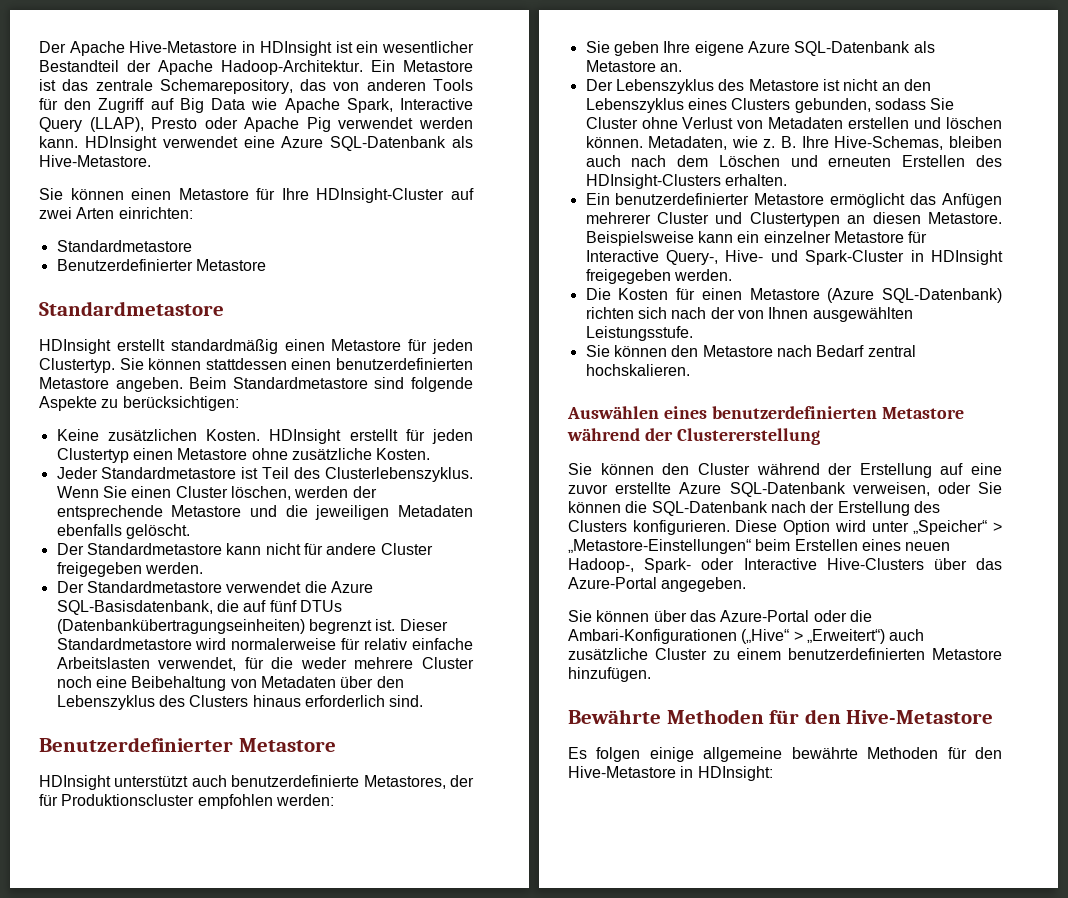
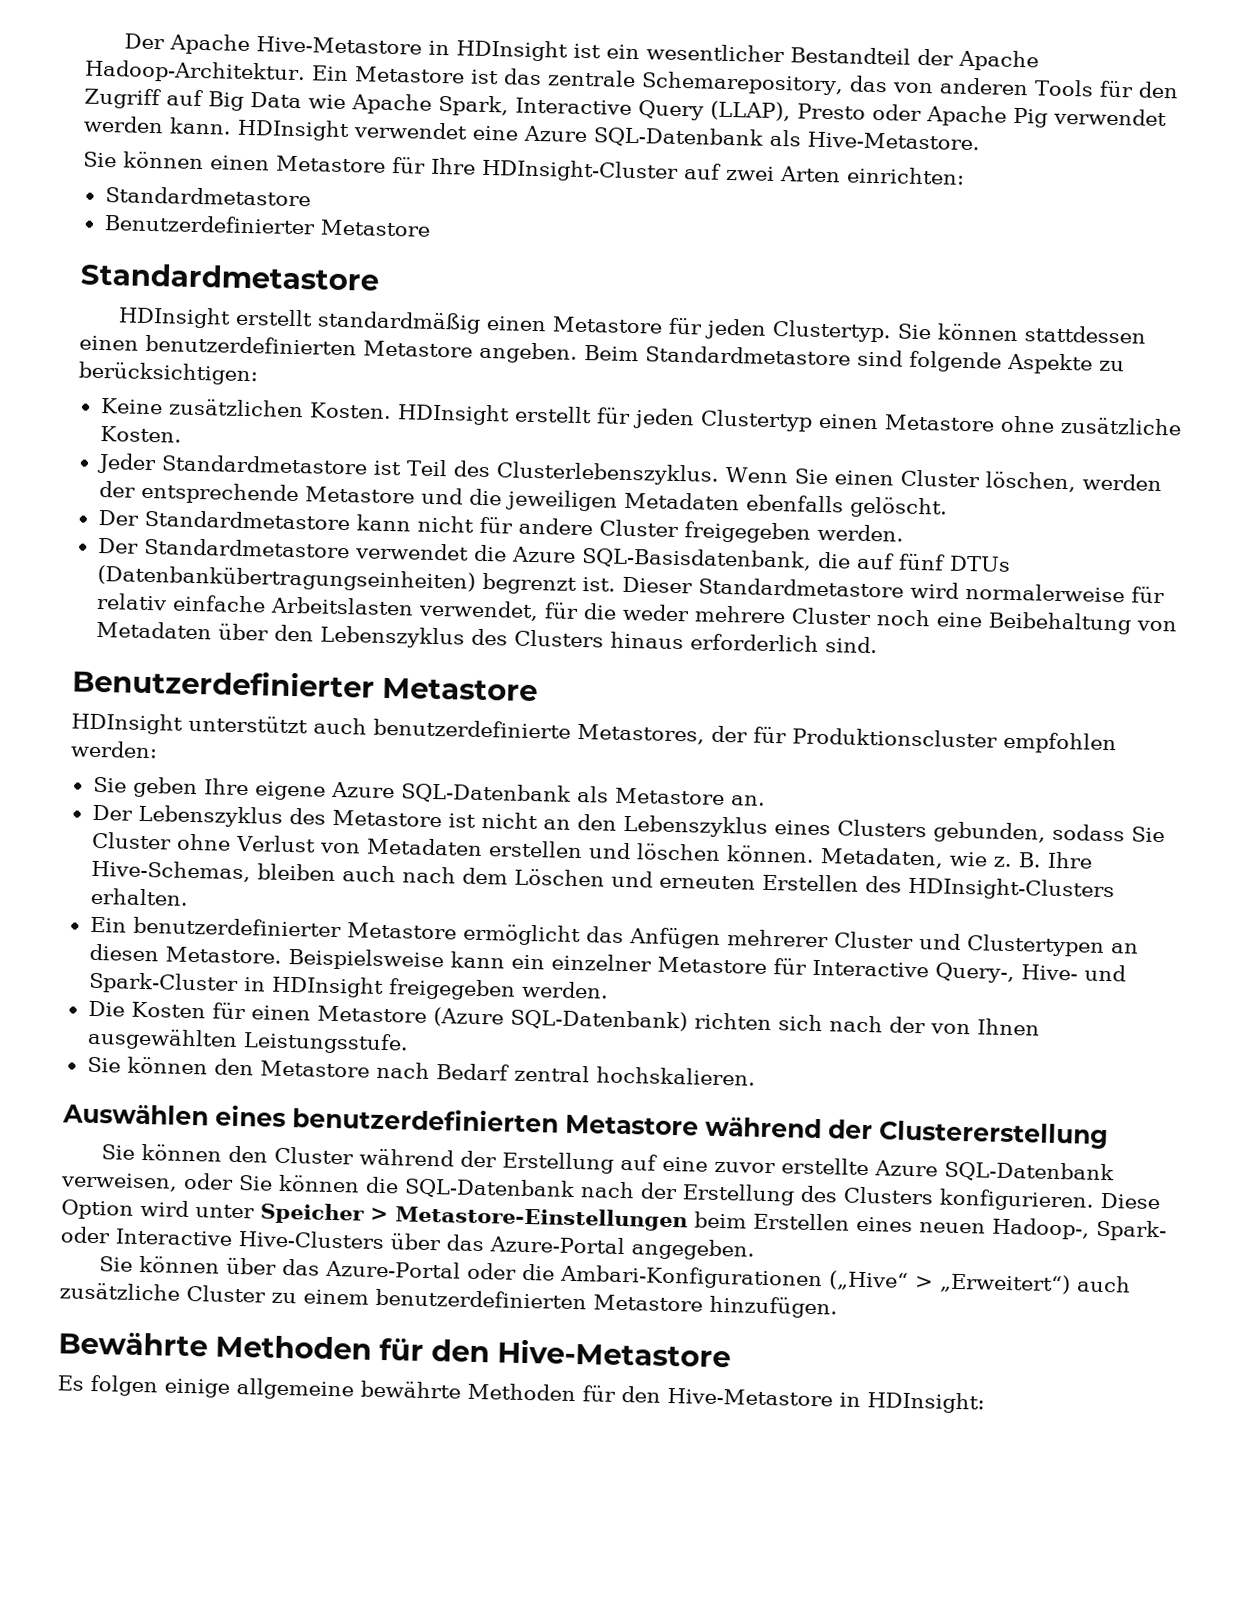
[913,520,1002,535] [568,539,751,554] „Speicher“ > „Metastore-Einstellungen“ -> [260,1202,688,1232] Speicher > Metastore-Einstellungen

